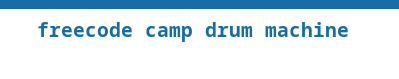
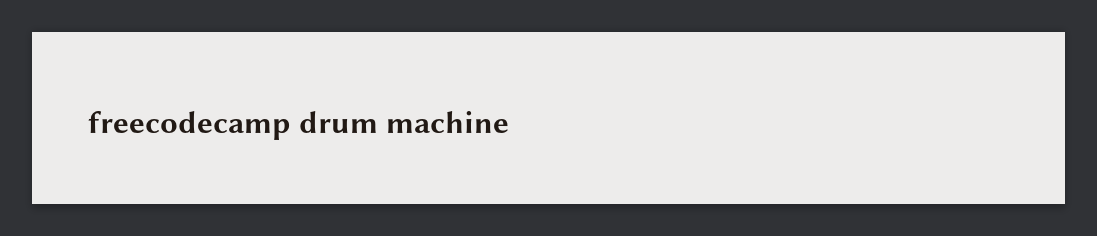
[37,22,193,42] freecode camp -> [88,111,290,140] freecodecamp

